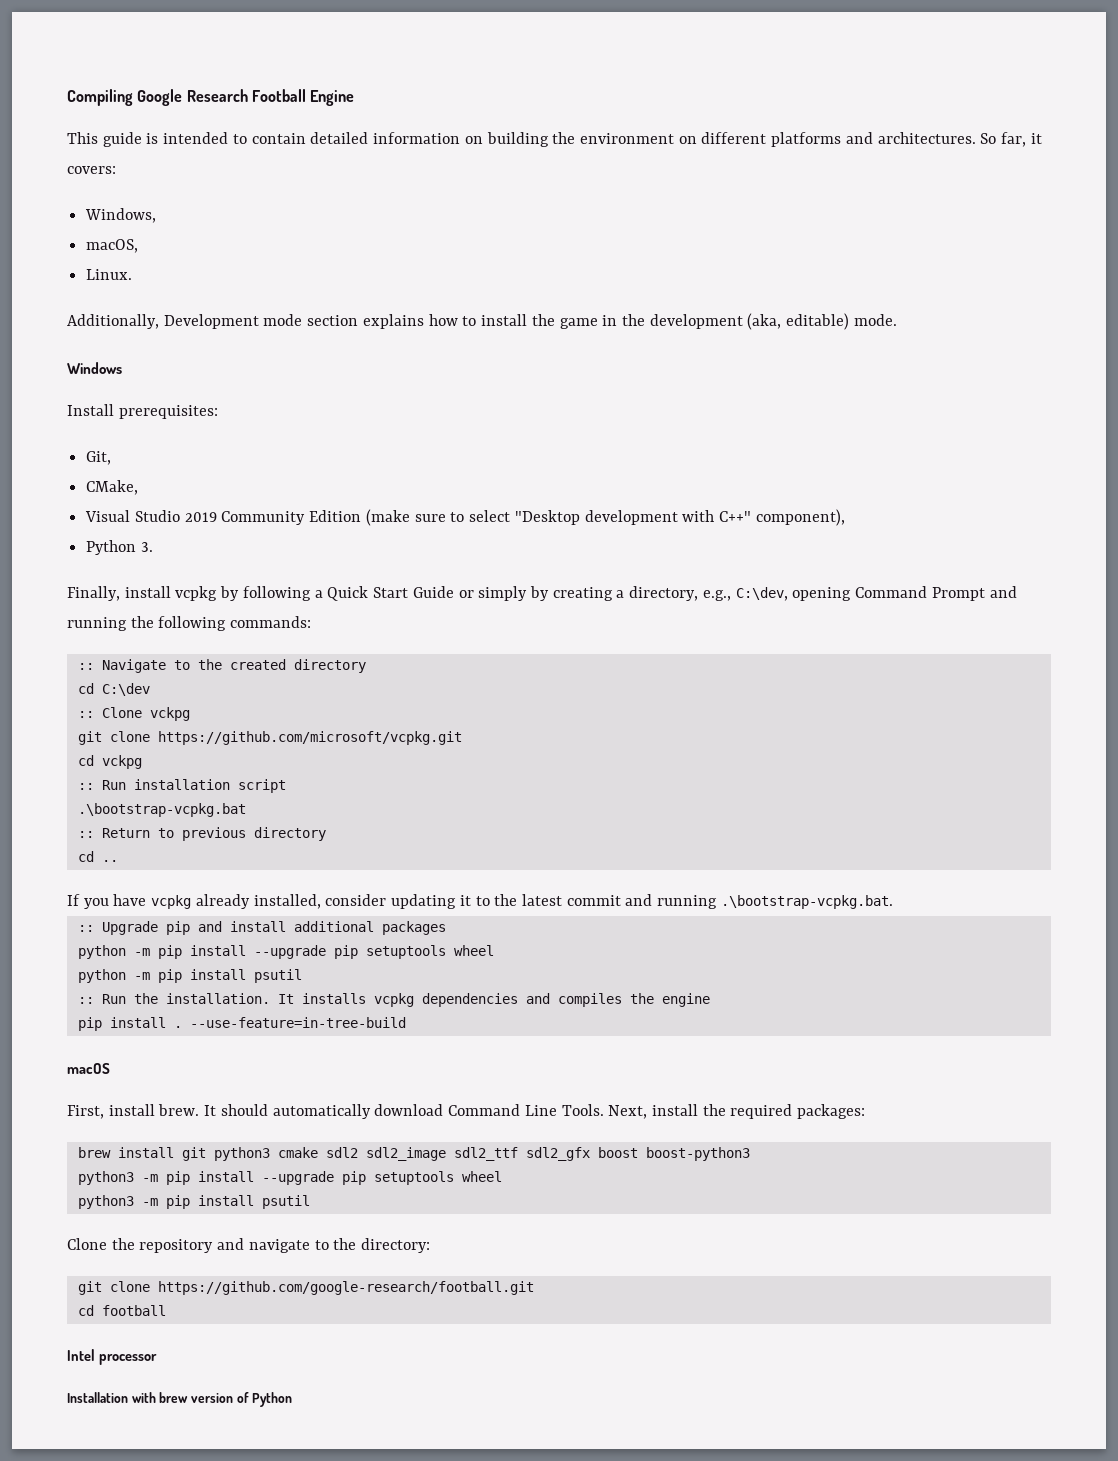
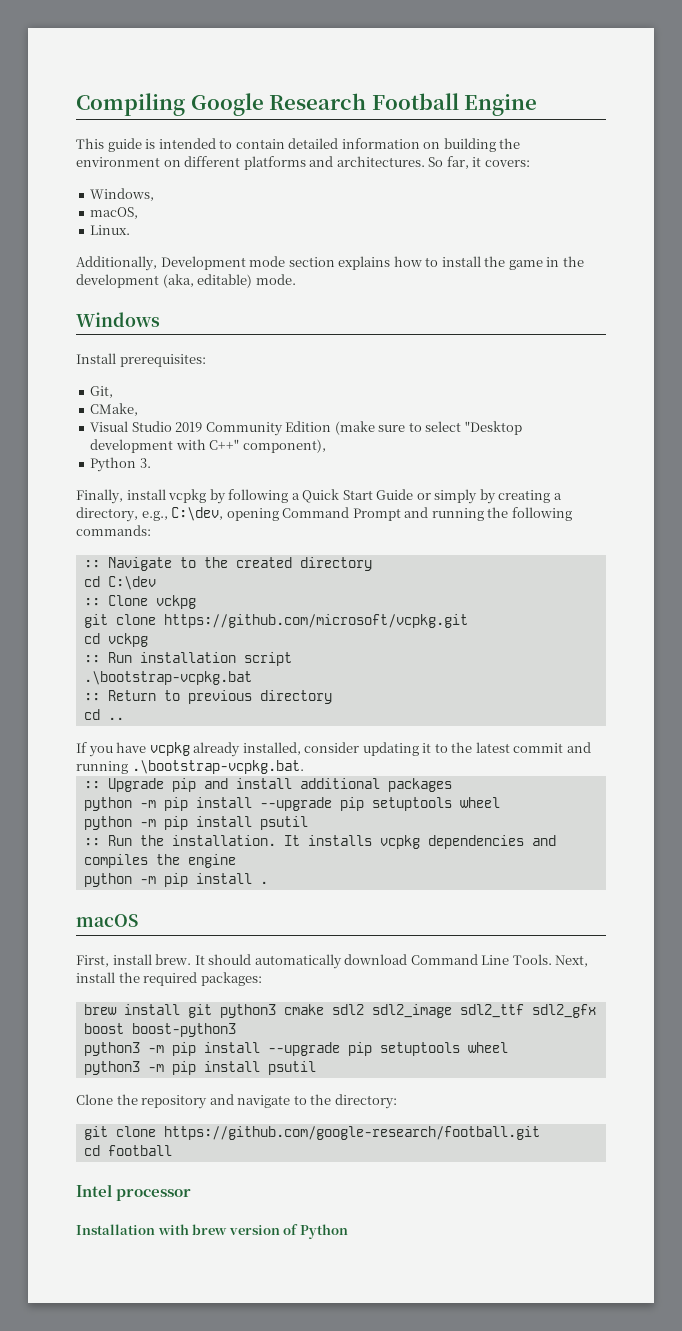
(710, 1000) none -> [83,873,156,887] python -m
[189,1017,406,1028] --use-feature=in-tree-build -> (268, 882) none

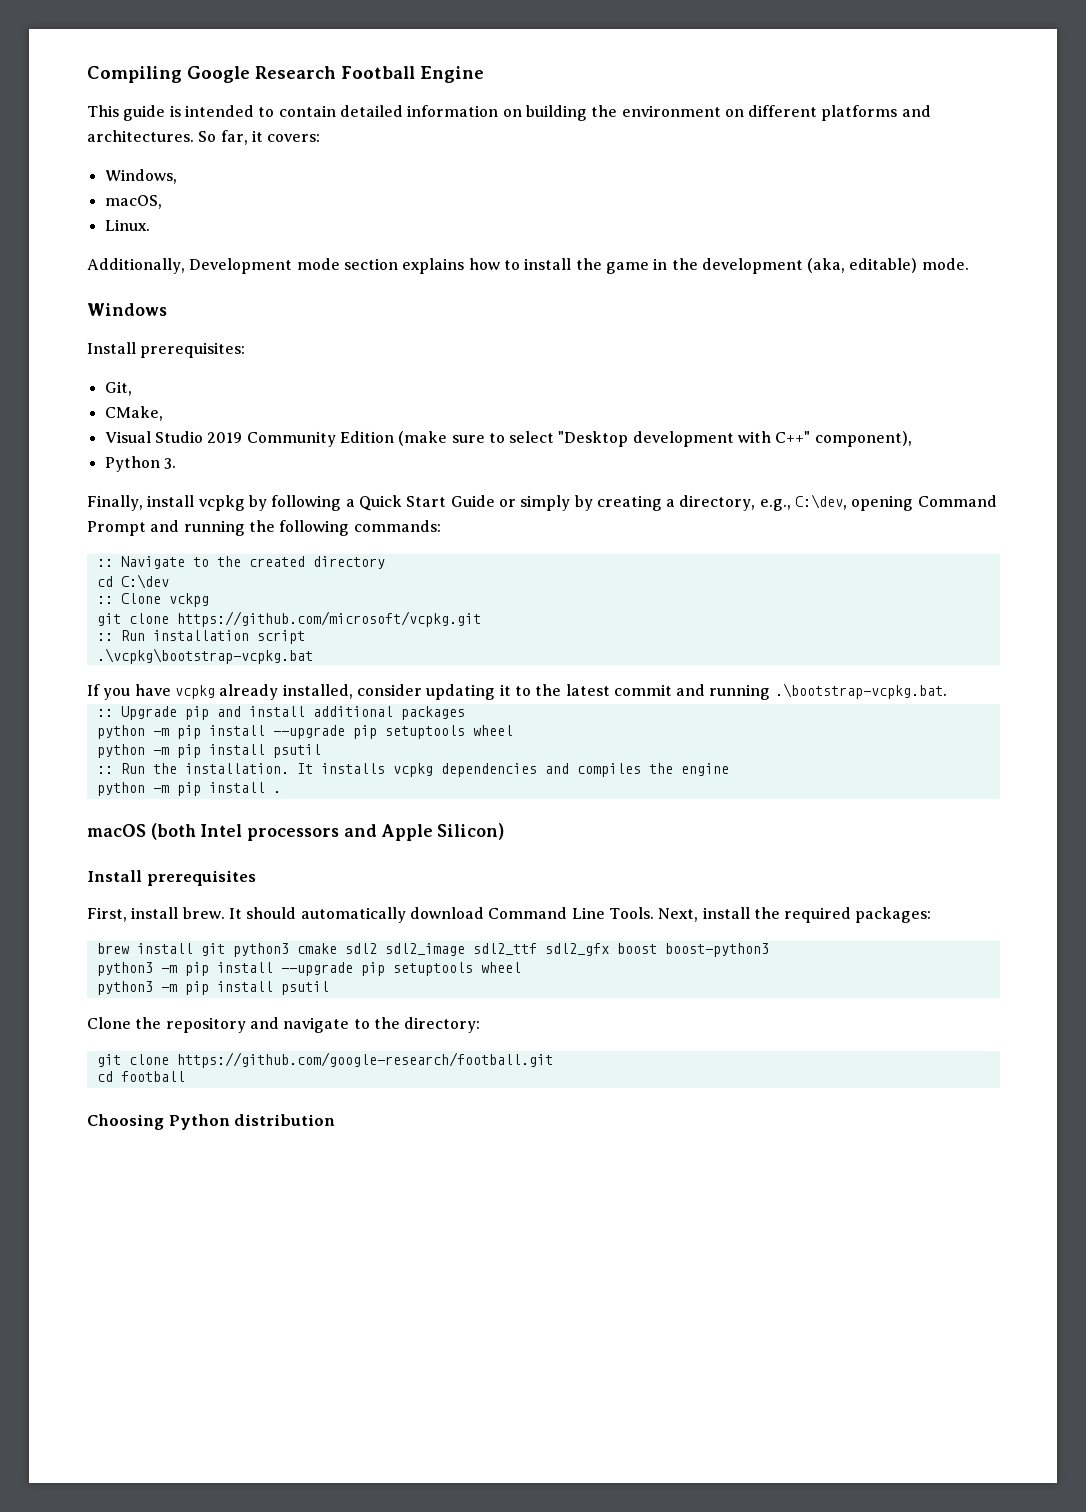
[83,633,148,647] // cd vckpg -> (481, 619) none
[83,671,252,685] [83,690,332,704] [83,709,124,720] .\bootstrap-vcpkg.bat // :: Return to previous directory // cd .. -> [96,648,313,664] .\vcpkg\bootstrap-vcpkg.bat
(138, 920) none -> [150,823,505,841] [87,870,256,886] (both Intel processors and Apple Silicon) // Install prerequisites
[76,1184,192,1201] [76,1224,348,1239] Intel processor // Installation with brew version of Python -> [87,1114,336,1130] Choosing Python distribution

